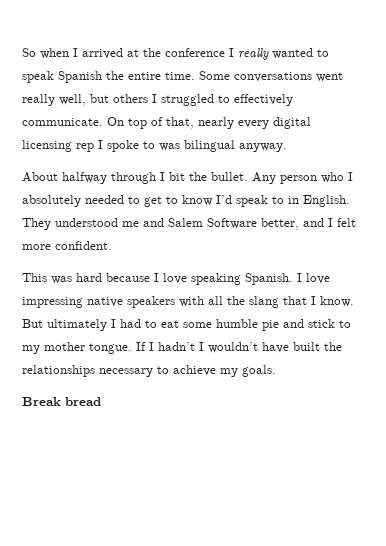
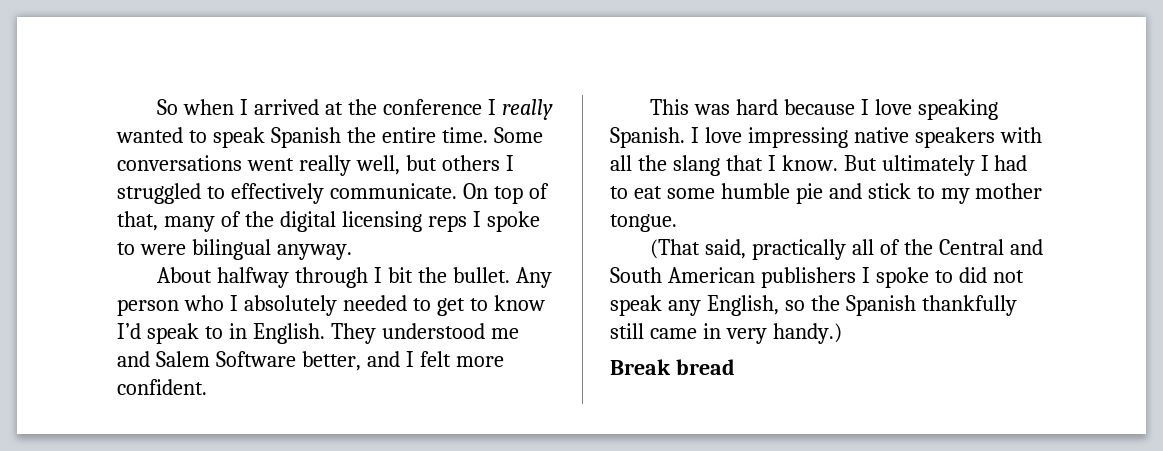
[198,117,269,129] nearly every -> [163,211,274,232] many of the
[76,140,180,152] rep I spoke to was -> [427,211,540,232] [117,242,186,255] reps I spoke to were
[136,342,342,353] [22,365,276,377] If I hadn’t I wouldn’t have built the relationships necessary to achieve my goals. -> [650,239,1043,260] [610,267,1024,288] [610,295,1017,316] [610,323,842,344] // (That said, practically all of the Central and South American publishers I spoke to did not speak any English, so the Spanish thankfully still came in very handy.)

